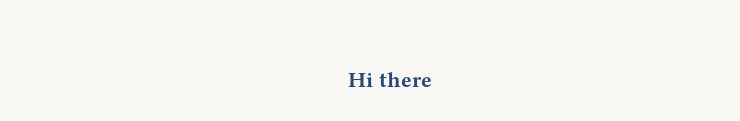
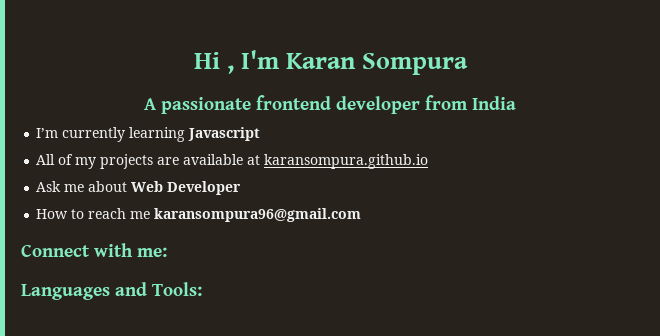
[379,72,432,87] there -> [226,50,468,75] [143,95,517,114] [36,127,261,142] [36,154,429,169] [36,181,242,195] [36,208,362,222] [21,243,168,257] [21,282,203,300] , I'm Karan Sompura // A passionate frontend developer from India // I’m currently learning Javascript // All of my projects are available at karansompura.github.io // Ask me about Web Developer // How to reach me karansompura96@gmail.com // Connect with me: // Languages and Tools:

